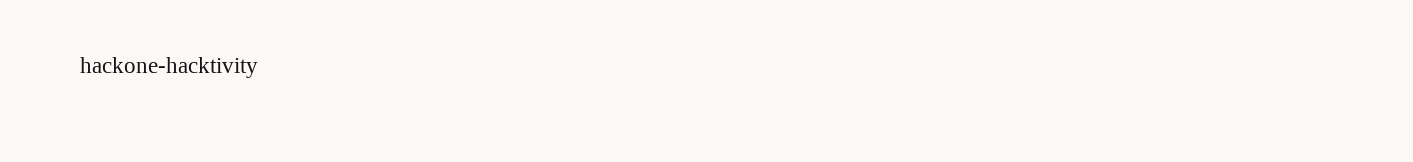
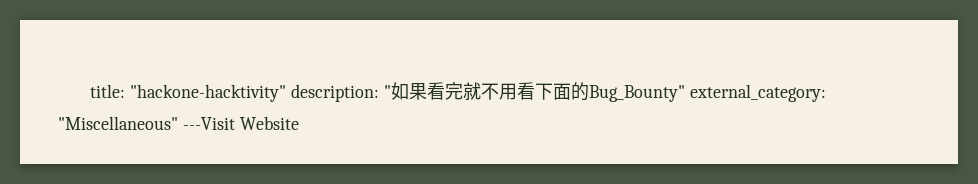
[80,57,258,78] hackone-hacktivity -> [90,82,826,102] [58,116,299,130] title: "hackone-hacktivity" description: "如果看完就不用看下面的Bug_Bounty" external_category: "Miscellaneous" ---Visit Website

